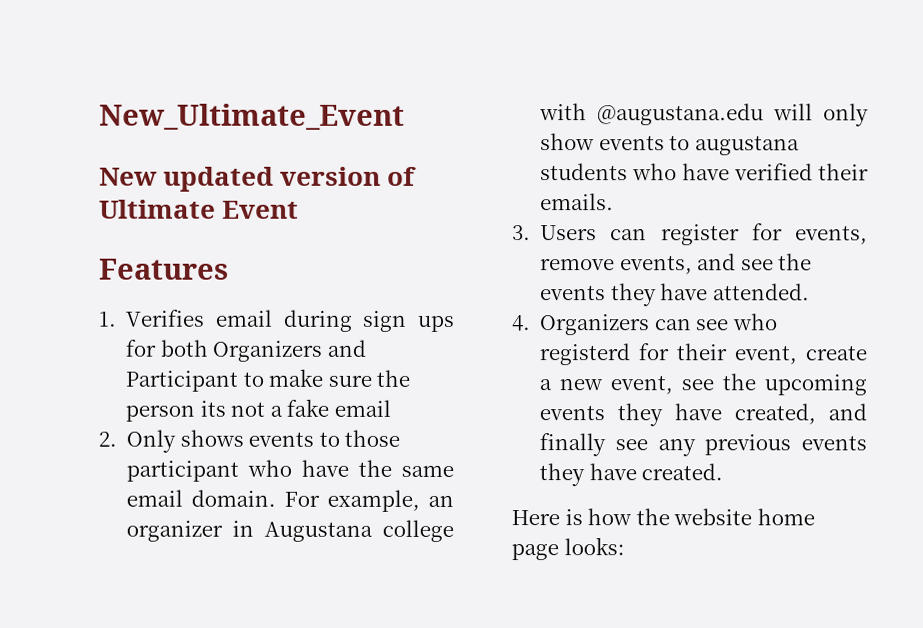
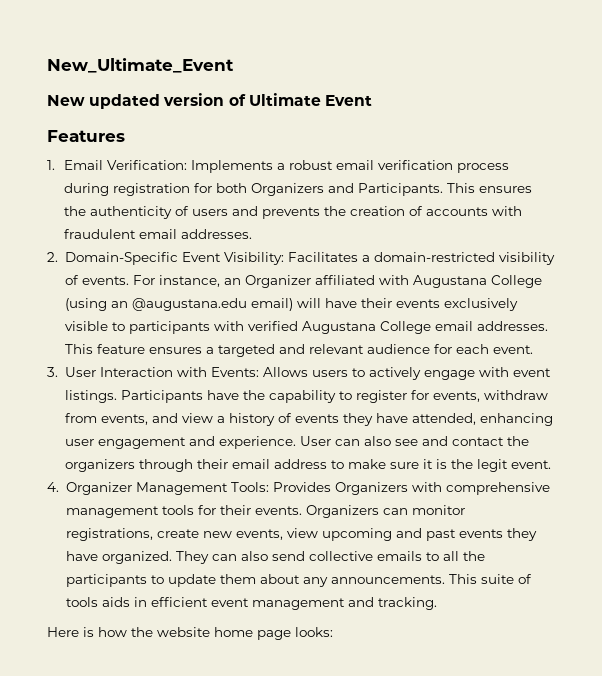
[125,309,454,332] [125,339,366,362] [125,368,411,392] [125,398,391,422] [98,429,401,453] [126,459,454,482] [126,489,454,512] [126,519,454,542] [539,103,869,127] [540,133,800,156] [540,163,869,181] [540,193,615,211] [512,223,868,246] [540,253,813,275] [540,283,810,307] [511,313,778,336] [539,343,867,366] [539,373,868,396] [539,403,867,427] [539,433,867,457] [539,463,724,487] Verifies email during sign ups for both Organizers and Participant to make sure the person its not a fake email // 2. Only shows events to those participant who have the same email domain. For example, an organizer in Augustana college with @augustana.edu will only show events to augustana students who have verified their emails. // 3. Users can register for events, remove events, and see the events they have attended. // 4. Organizers can see who registerd for their event, create a new event, see the upcoming events they have created, and finally see any previous events they have created. -> [63,160,509,173] [63,183,532,196] [63,206,522,219] [63,229,252,239] [47,252,555,265] [64,275,542,288] [64,298,518,311] [64,321,548,334] [64,344,533,357] [47,367,551,380] [64,390,548,403] [64,413,553,426] [64,436,529,449] [64,459,551,472] [47,482,550,495] [65,505,465,518] [65,528,537,541] [65,551,485,564] [65,574,532,587] [65,597,437,610] Email Verification: Implements a robust email verification process during registration for both Organizers and Participants. This ensures the authenticity of users and prevents the creation of accounts with fraudulent email addresses. // 2. Domain-Specific Event Visibility: Facilitates a domain-restricted visibility of events. For instance, an Organizer affiliated with Augustana College (using an @augustana.edu email) will have their events exclusively visible to participants with verified Augustana College email addresses. This feature ensures a targeted and relevant audience for each event. // 3. User Interaction with Events: Allows users to actively engage with event listings. Participants have the capability to register for events, withdraw from events, and view a history of events they have attended, enhancing user engagement and experience. User can also see and contact the organizers through their email address to make sure it is the legit event. // 4. Organizer Management Tools: Provides Organizers with comprehensive management tools for their events. Organizers can monitor registrations, create new events, view upcoming and past events they have organized. They can also send collective emails to all the participants to update them about any announcements. This suite of tools aids in efficient event management and tracking.

